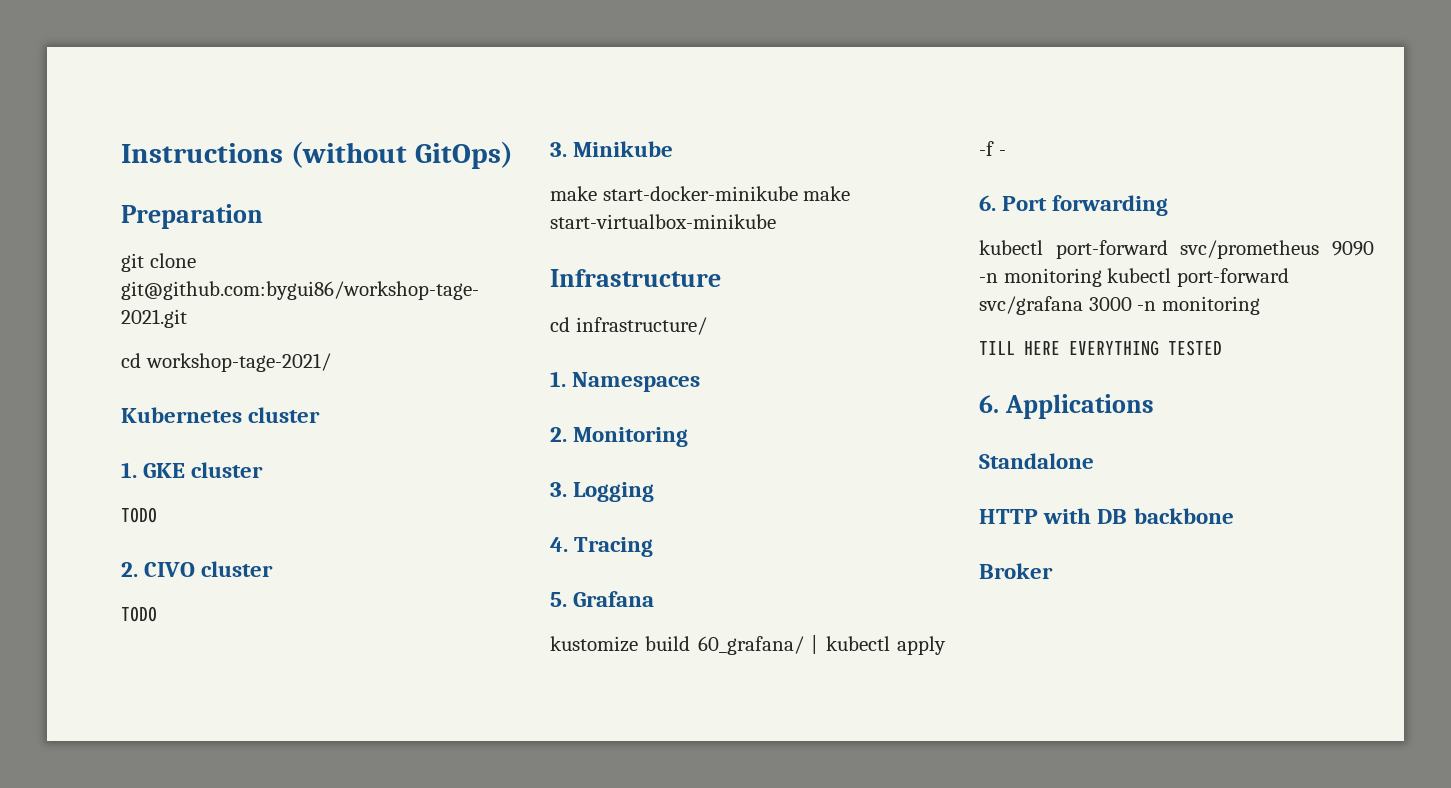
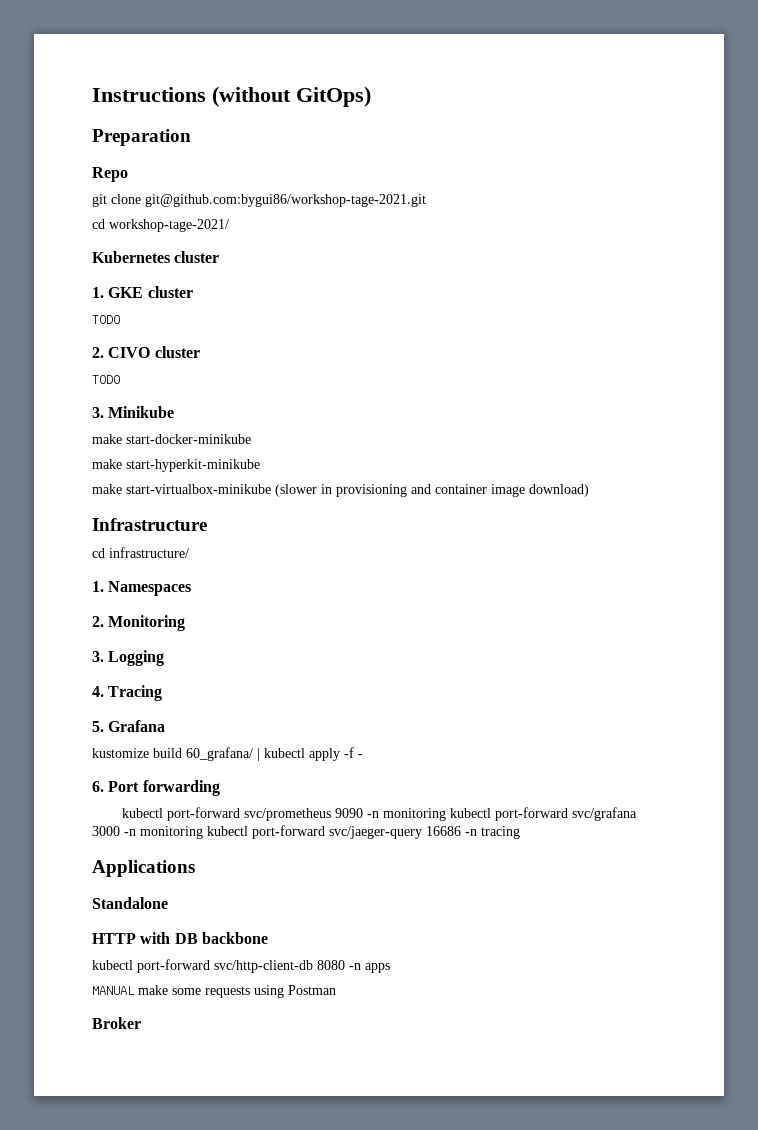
(263, 216) none -> [92,167,128,182] // Repo
(798, 193) none -> [92,459,260,472] // make start-hyperkit-minikube //
(776, 221) none -> [275,484,589,497] (slower in provisioning and container image download)
[979,340,1222,356] [979,395,999,413] // TILL HERE EVERYTHING TESTED // 6. -> [207,825,520,839] kubectl port-forward svc/jaeger-query 16686 -n tracing //
(1234, 516) none -> [92,959,390,973] [92,985,336,998] // kubectl port-forward svc/http-client-db 8080 -n apps // MANUAL make some requests using Postman

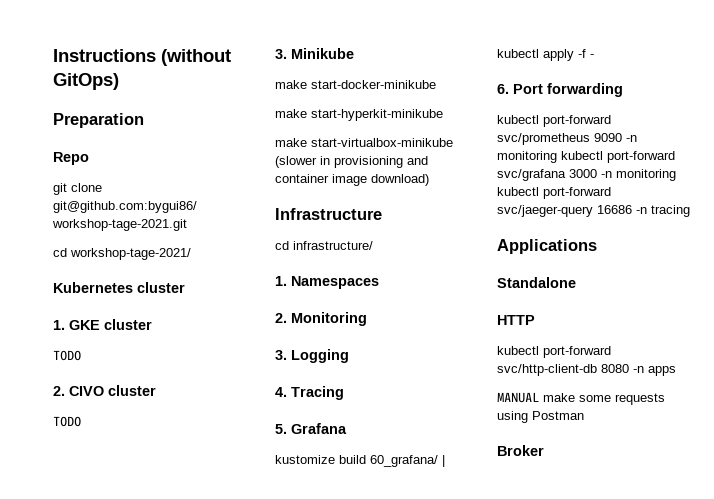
[140,932,268,944] with DB backbone -> (535, 320) none

